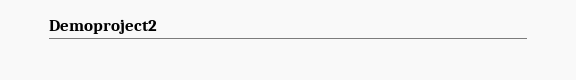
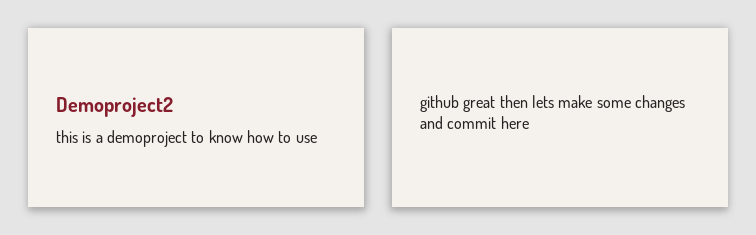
(157, 26) none -> [56,130,317,147] [420,95,685,112] [420,116,529,129] // this is a demoproject to know how to use github great then lets make some changes and commit here

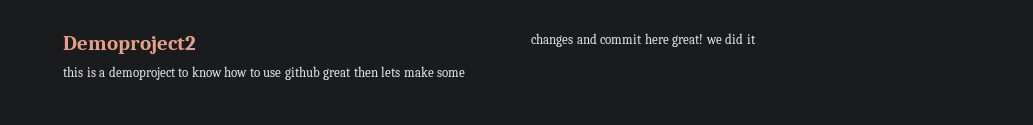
(529, 122) none -> [672,33,756,47] great! we did it

